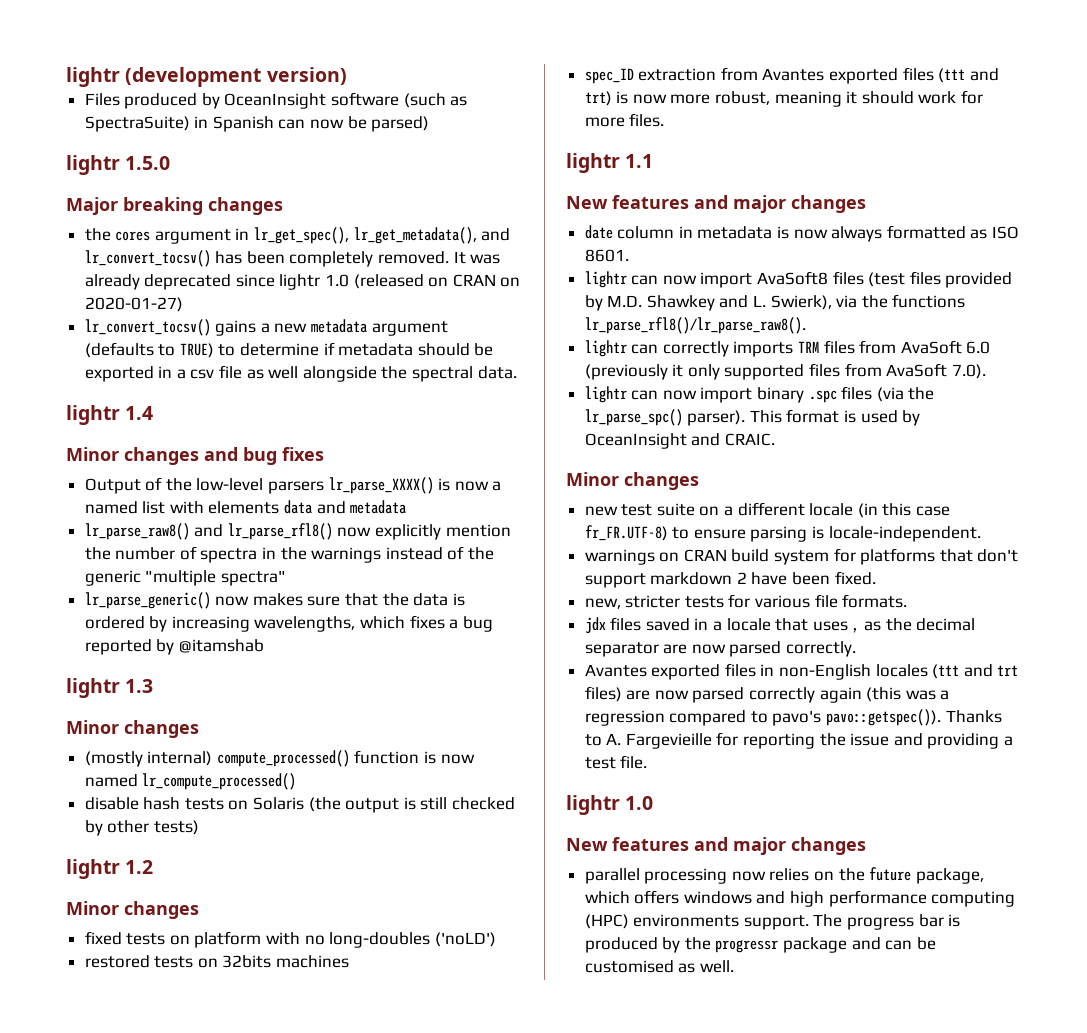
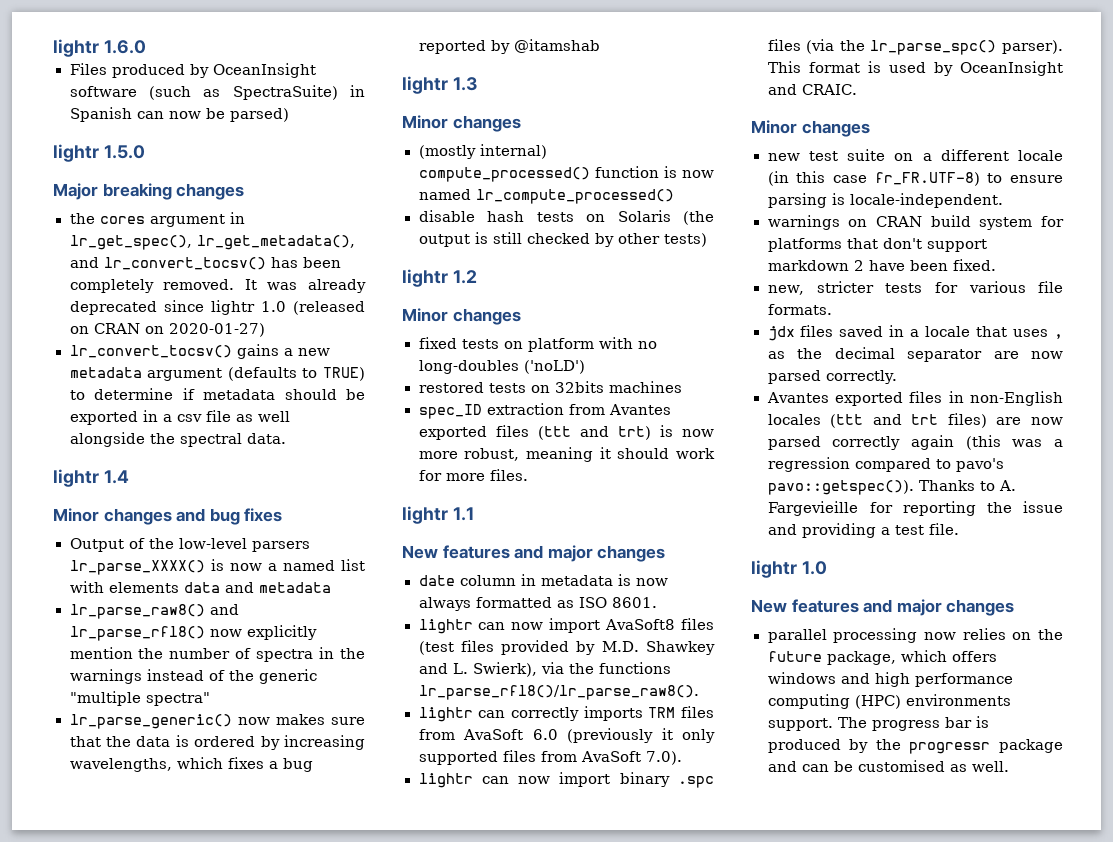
[66,67,347,87] lightr (development version) -> [53,39,146,57] lightr 1.6.0

